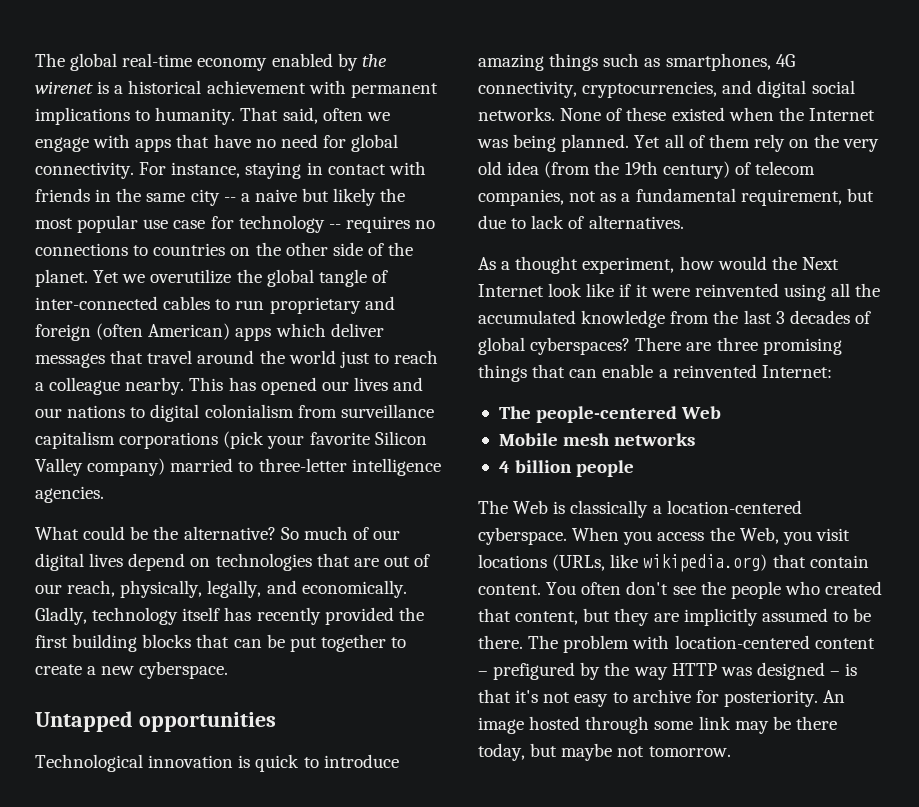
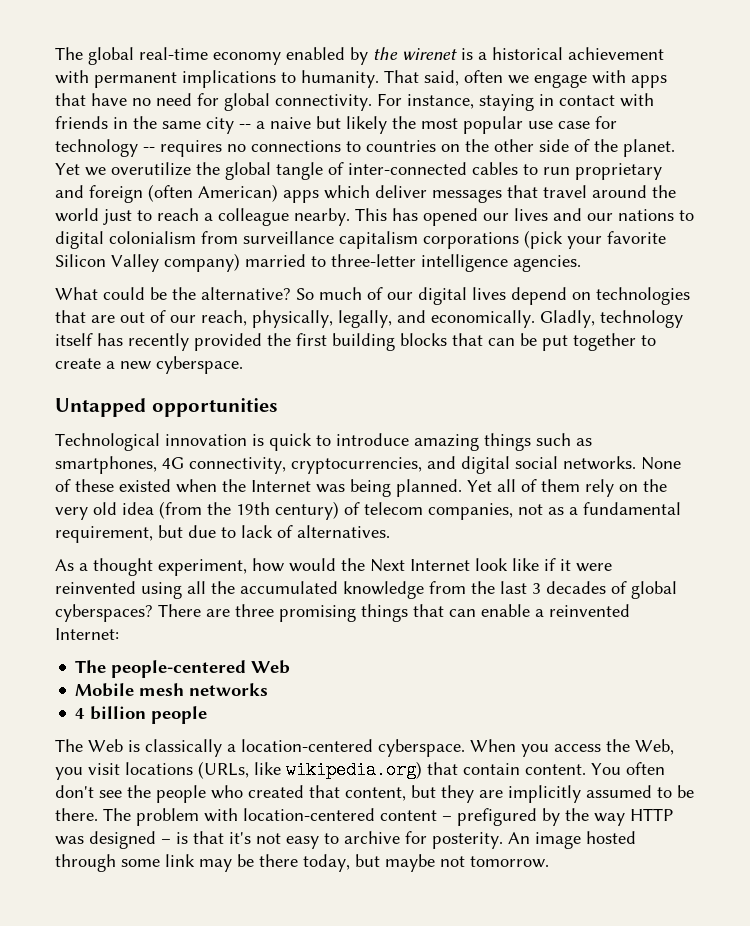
[723,690,818,707] posteriority. -> [432,832,503,849] posterity.

